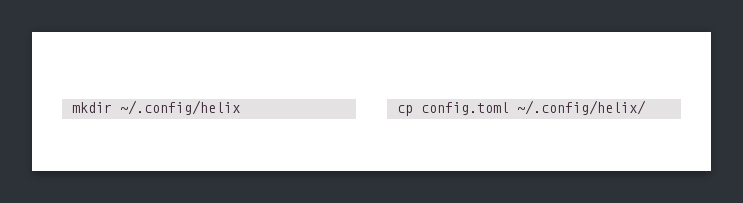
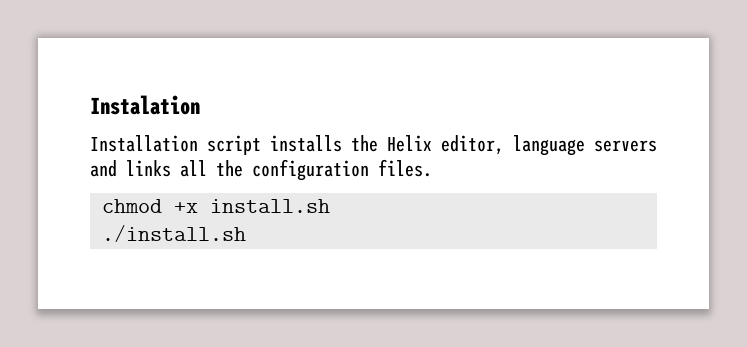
[71,100,240,115] [396,100,646,116] mkdir ~/.config/helix // cp config.toml ~/.config/helix/ -> [90,95,200,115] [90,135,657,156] [90,159,432,181] [102,199,330,213] [102,225,246,242] Instalation // Installation script installs the Helix editor, language servers and links all the configuration files. // chmod +x install.sh // ./install.sh

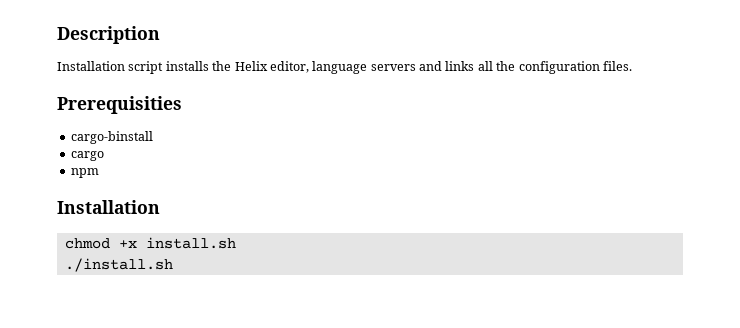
[90,95,200,115] Instalation -> [57,26,160,44] Description
(432, 168) none -> [57,96,182,114] [70,131,153,144] [70,151,104,161] [70,168,99,178] [57,200,160,214] // Prerequisities // cargo-binstall // cargo // npm // Installation

